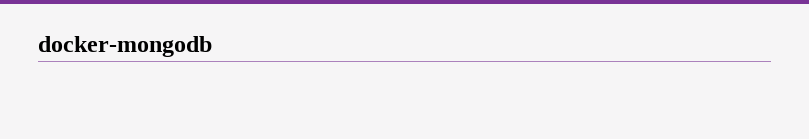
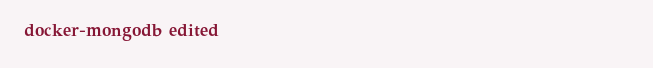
(212, 46) none -> [169,24,219,37] edited

